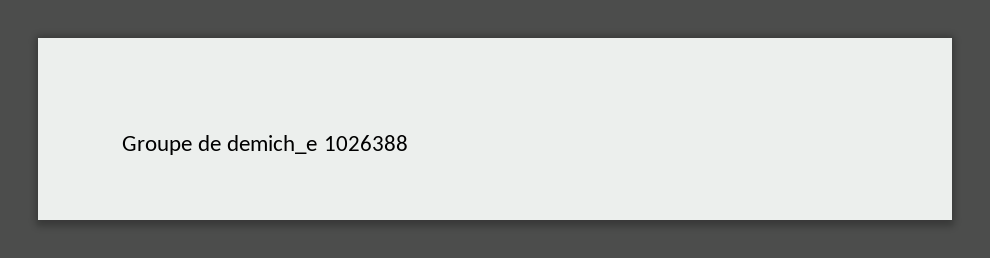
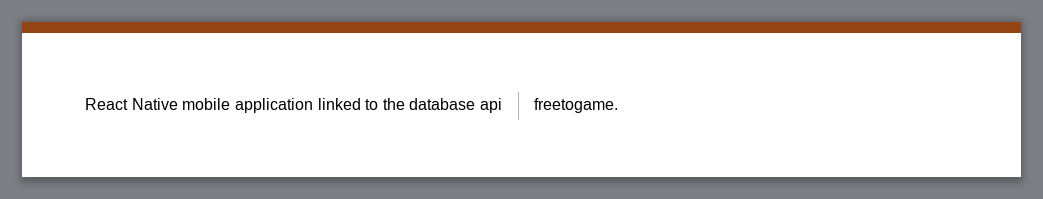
[122,135,408,155] Groupe de demich_e 1026388 -> [85,98,618,113] React Native mobile application linked to the database api freetogame.

